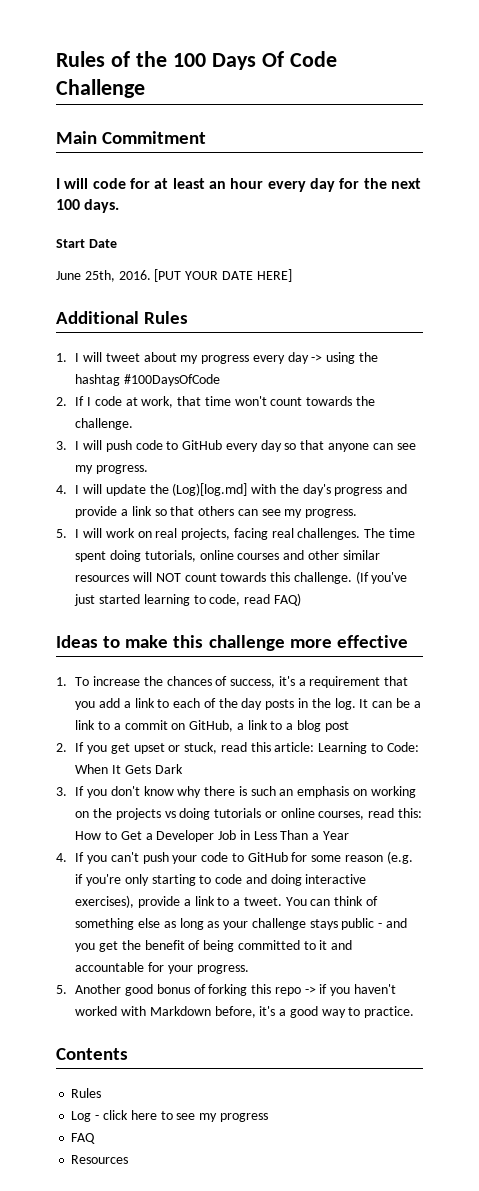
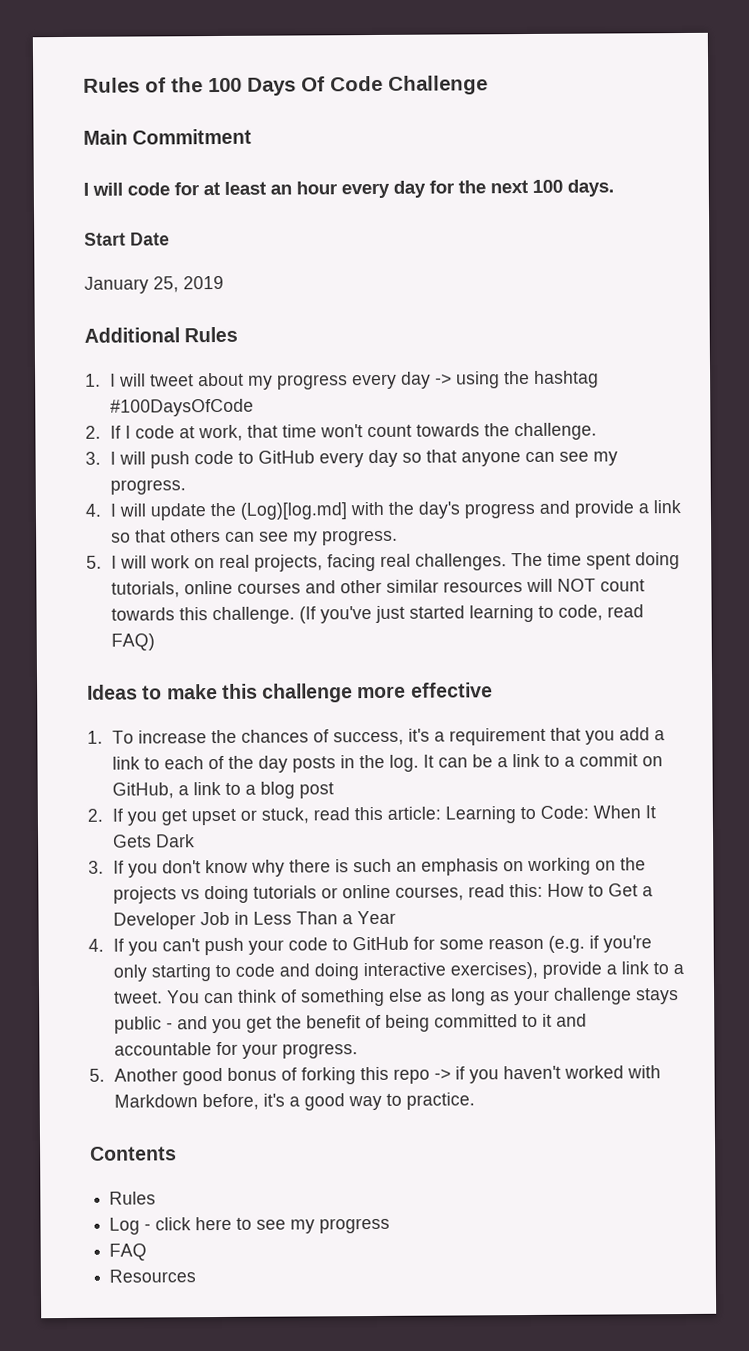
[56,269,292,282] June 25th, 2016. [PUT YOUR DATE HERE] -> [84,275,224,294] January 25, 2019

